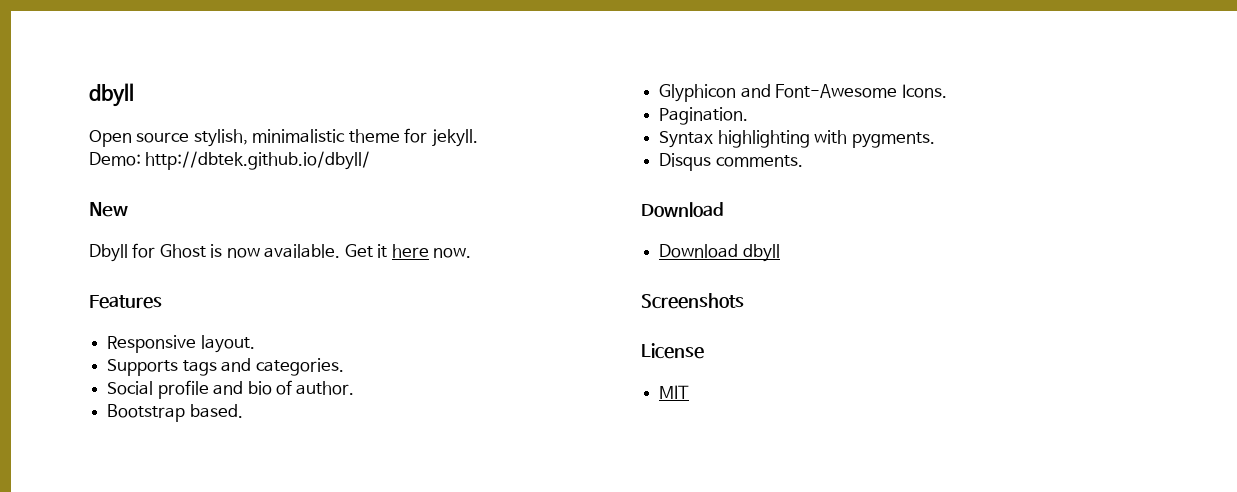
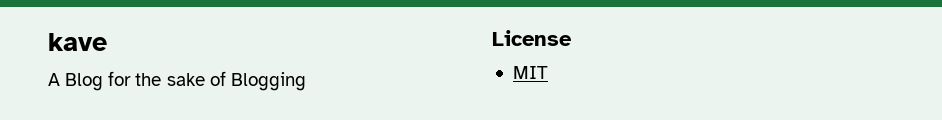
[89,83,134,107] [89,128,478,147] [89,151,371,170] [89,202,128,217] [89,243,472,262] [89,295,162,309] [107,335,255,353] [107,358,344,376] [107,380,355,399] [107,404,243,422] [659,84,947,102] [659,107,749,125] [659,130,935,148] [659,153,803,171] [641,202,724,217] [659,244,780,262] [641,293,744,309] dbyll // Open source stylish, minimalistic theme for jekyll. // Demo: http://dbtek.github.io/dbyll/ // New // Dbyll for Ghost is now available. Get it here now. // Features // Responsive layout. // Supports tags and categories. // Social profile and bio of author. // Bootstrap based. // Glyphicon and Font-Awesome Icons. // Pagination. // Syntax highlighting with pygments. // Disqus comments. // Download // Download dbyll // Screenshots -> [48,33,107,51] [48,71,306,91] kave // A Blog for the sake of Blogging

